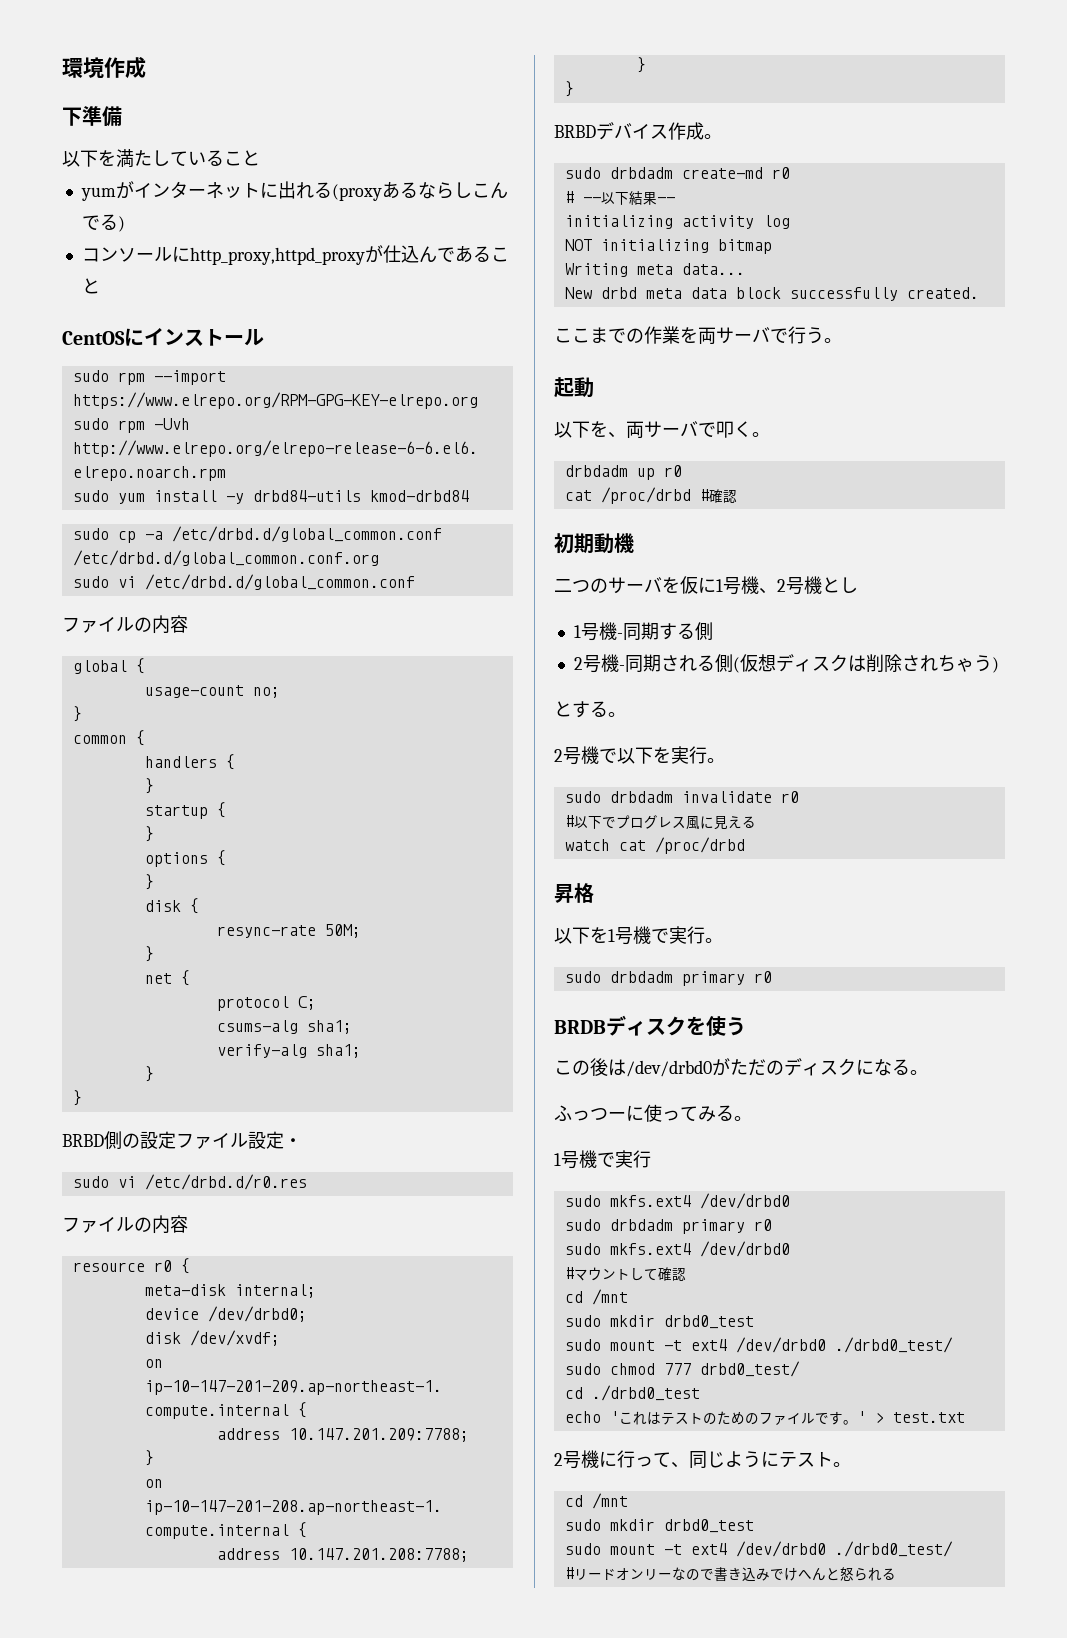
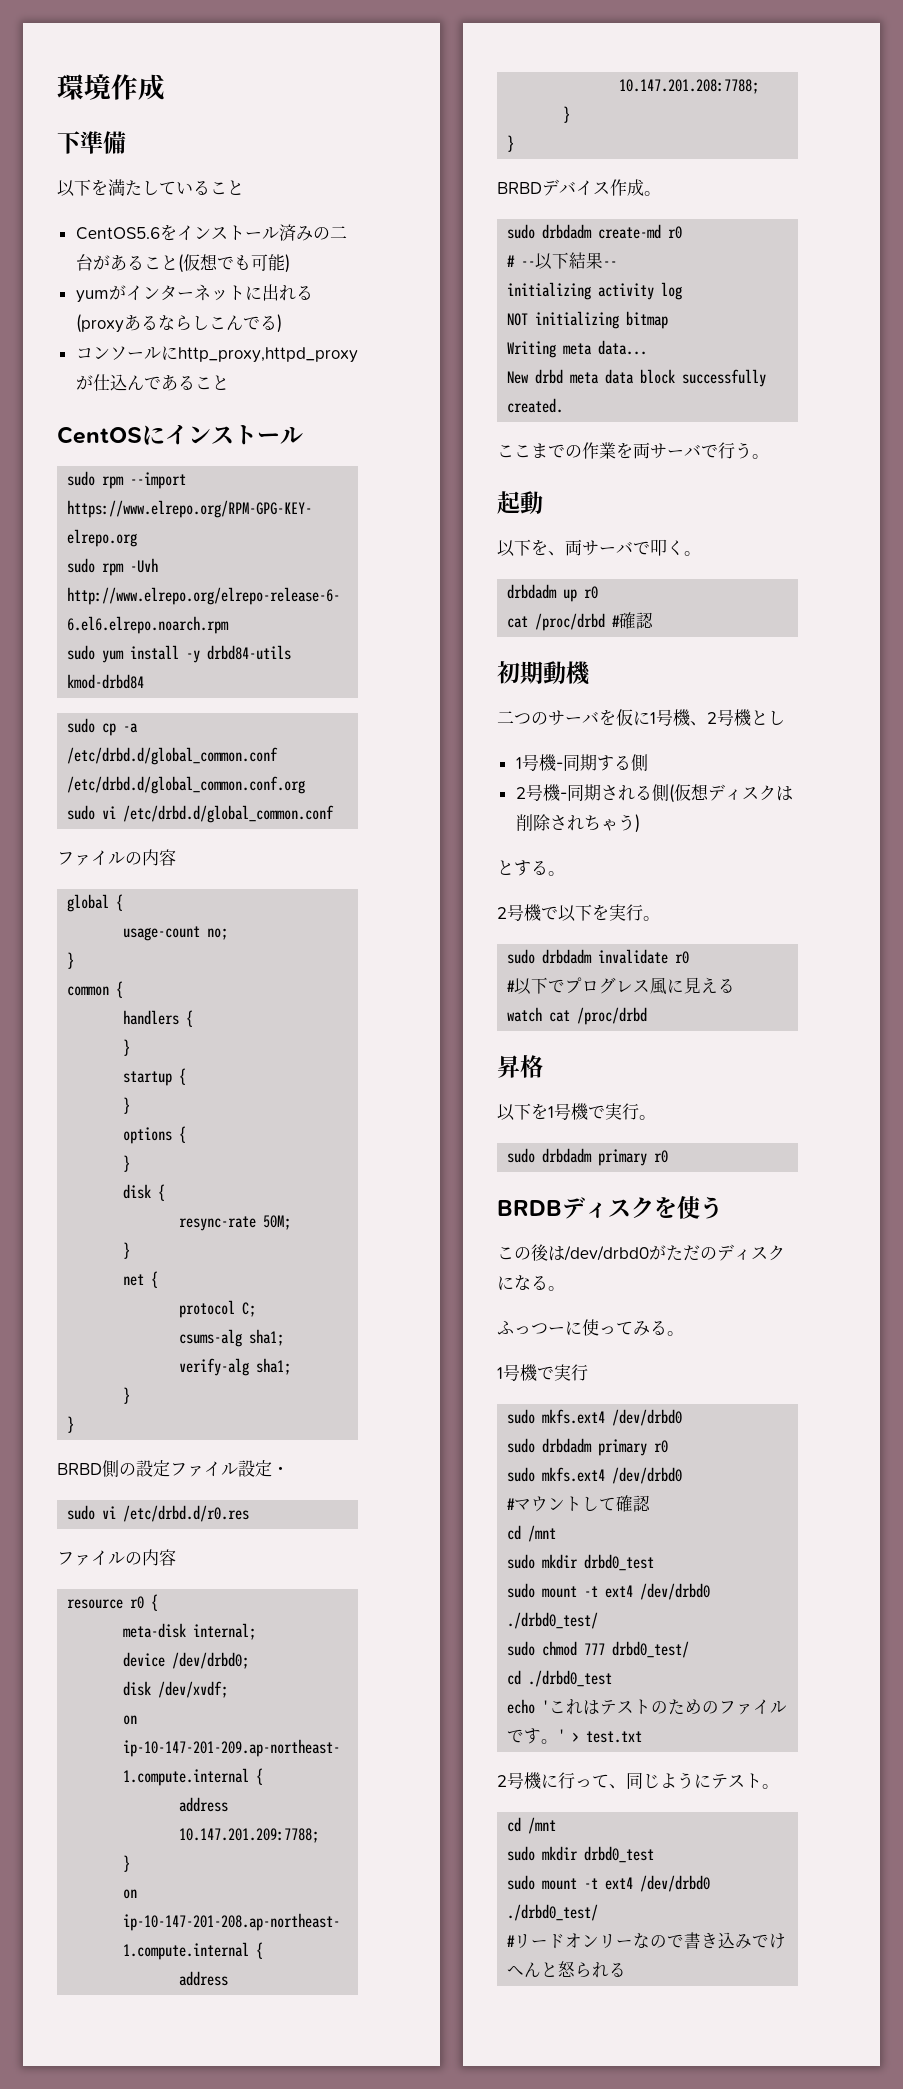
(260, 158) none -> [75,224,347,241] [75,254,290,273] // CentOS5.6をインストール済みの二台があること(仮想でも可能)

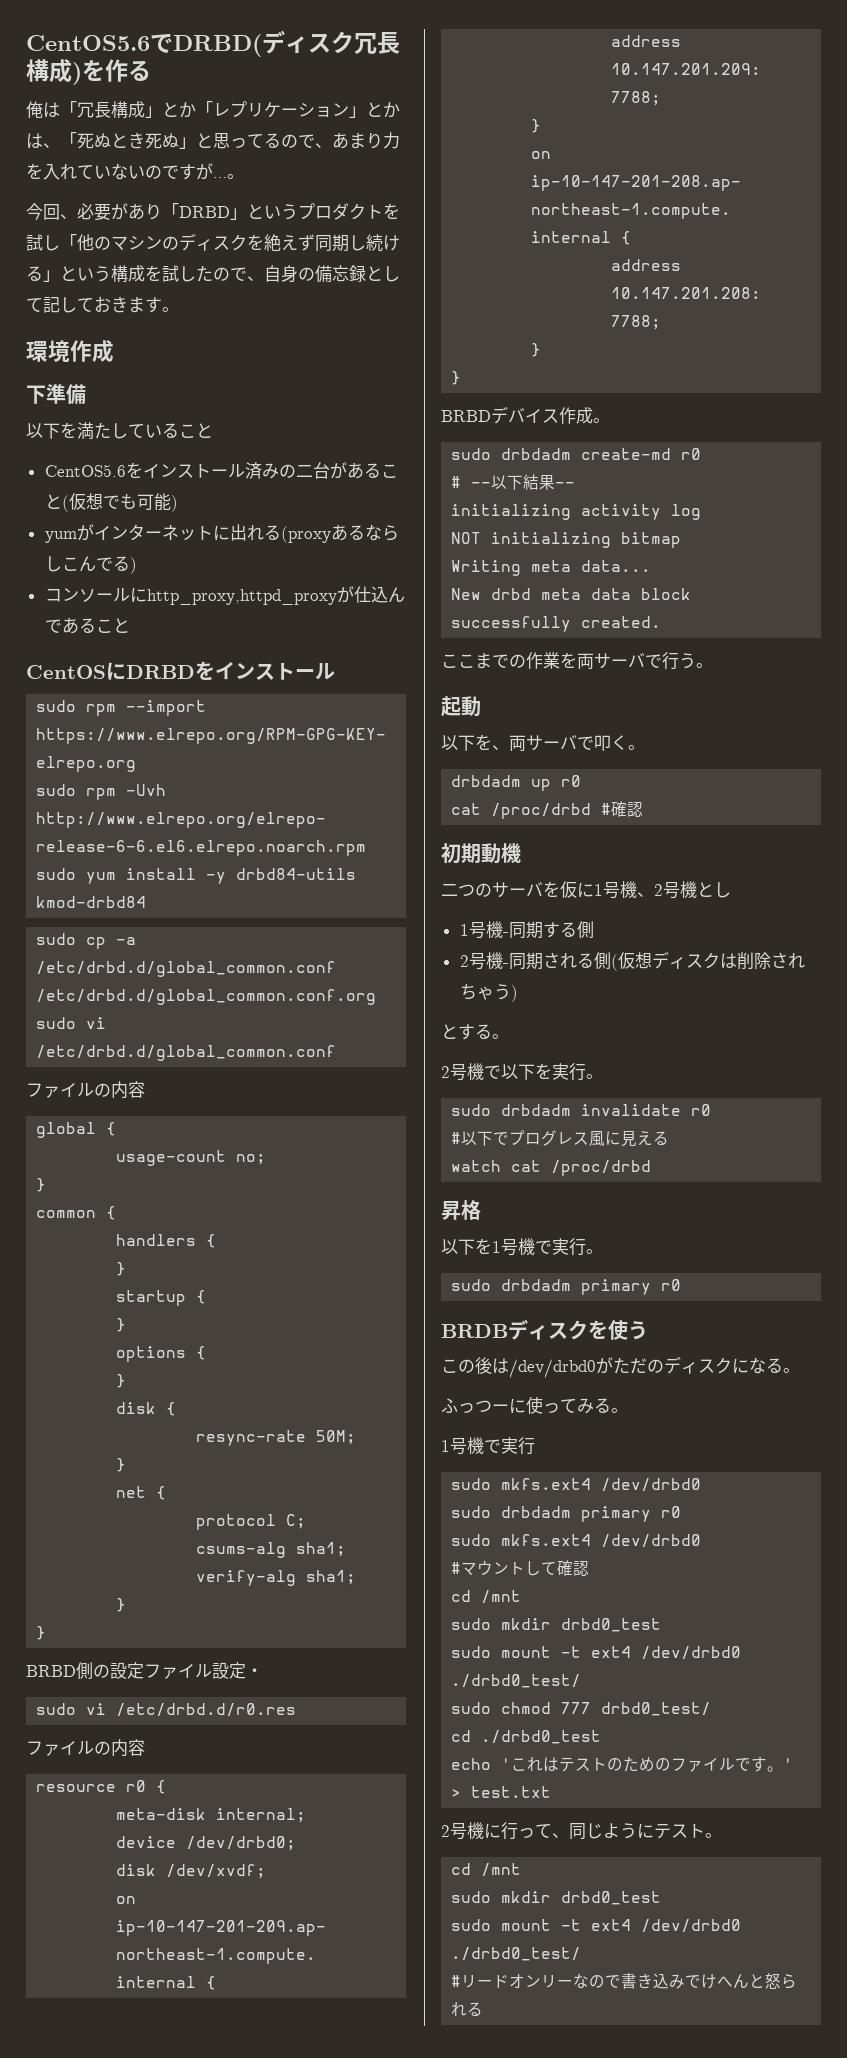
(57, 87) none -> [26,30,400,57] [26,59,151,85] [26,101,400,119] [26,132,400,149] [26,163,244,180] [26,203,400,221] [26,233,400,252] [26,265,400,283] [26,296,179,313] CentOS5.6でDRBD(ディスク冗長構成)を作る // 俺は「冗長構成」とか「レプリケーション」とかは、「死ぬとき死ぬ」と思ってるので、あまり力を入れていないのですが…。 // 今回、必要があり「DRBD」というプロダクトを試し「他のマシンのディスクを絶えず同期し続ける」という構成を試したので、自身の備忘録として記しておきます。 //
(165, 435) none -> [126,661,215,680] DRBDを

